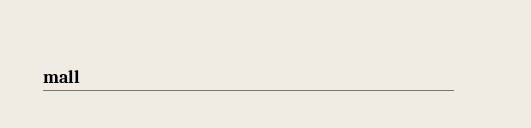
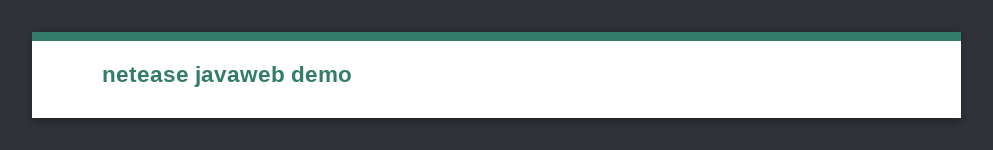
[43,70,80,83] mall -> [102,66,353,87] netease javaweb demo

